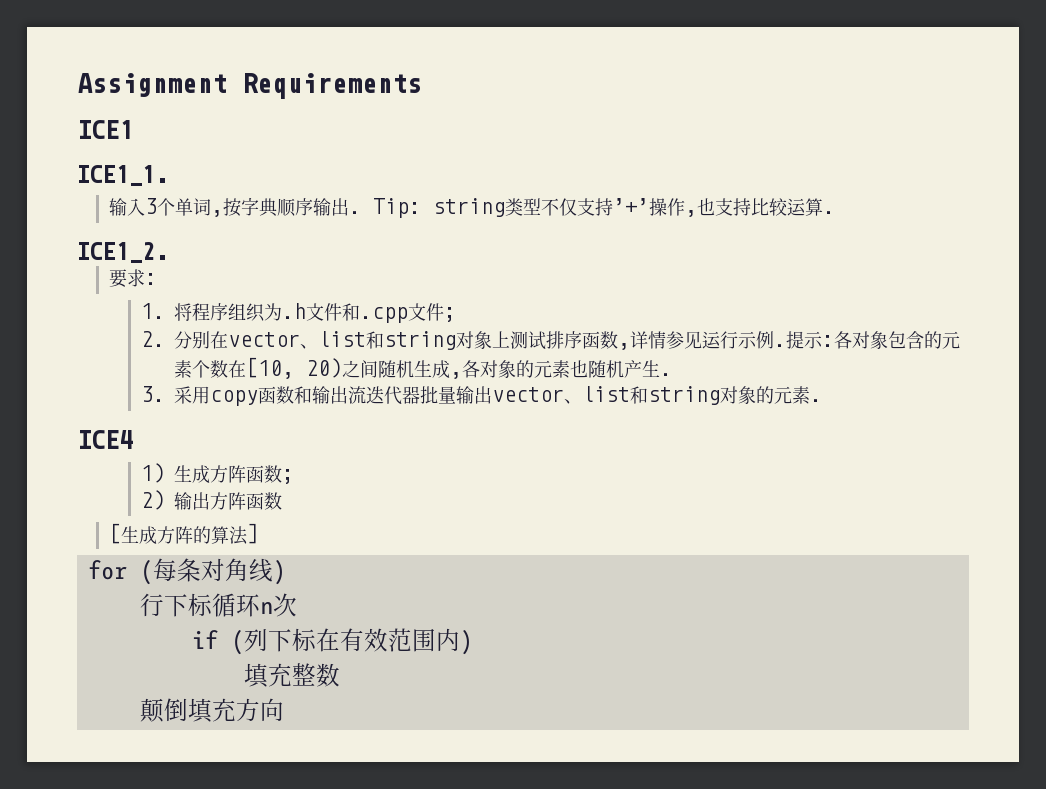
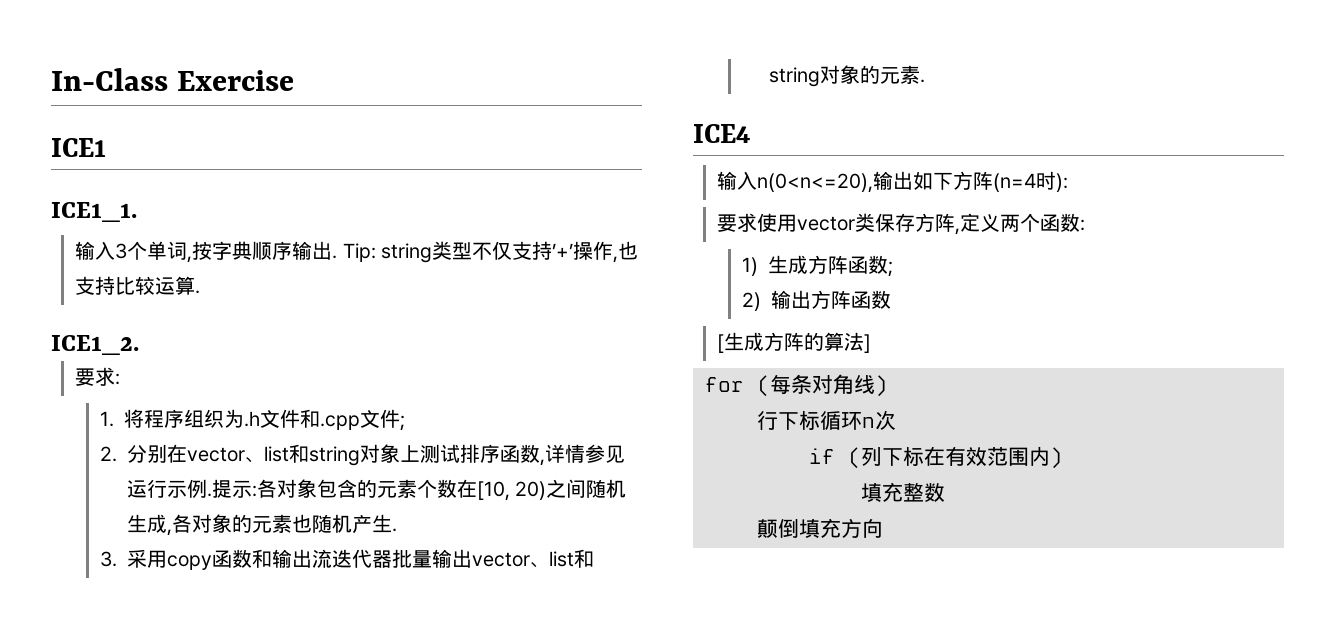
[77,73,422,99] Assignment Requirements -> [51,68,295,91] In-Class Exercise
(133, 439) none -> [717,171,1069,193] [717,213,1086,235] // 输入n(0<n<=20),输出如下方阵(n=4时): // 要求使用vector类保存方阵,定义两个函数:

